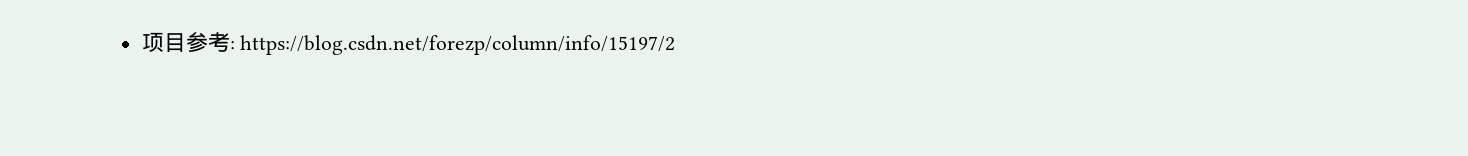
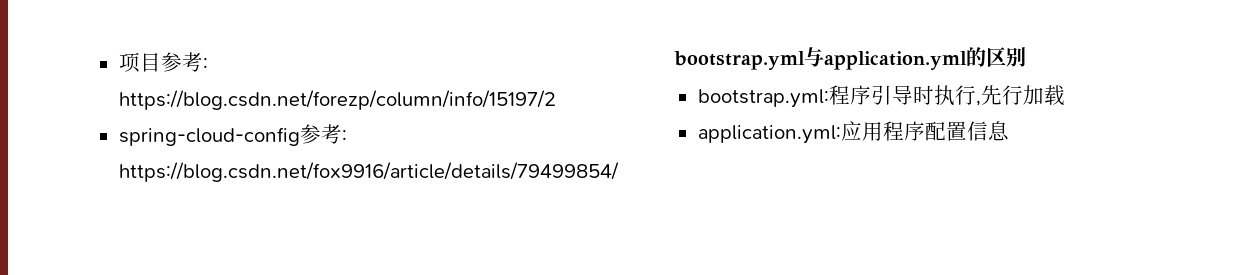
(676, 45) none -> [118,124,347,146] [118,162,619,182] [674,47,1026,70] [697,85,1065,108] [697,121,1009,144] // spring-cloud-config参考: https://blog.csdn.net/fox9916/article/details/79499854/ // bootstrap.yml与application.yml的区别 // bootstrap.yml:程序引导时执行,先行加载 // application.yml:应用程序配置信息

